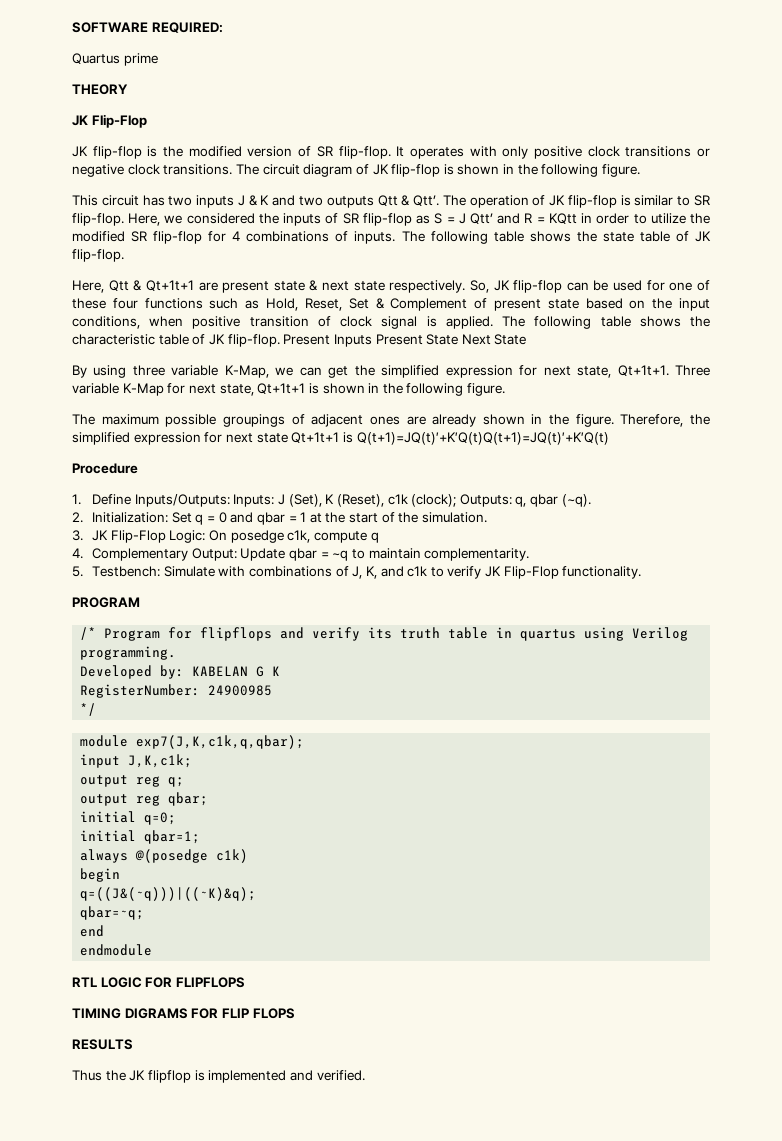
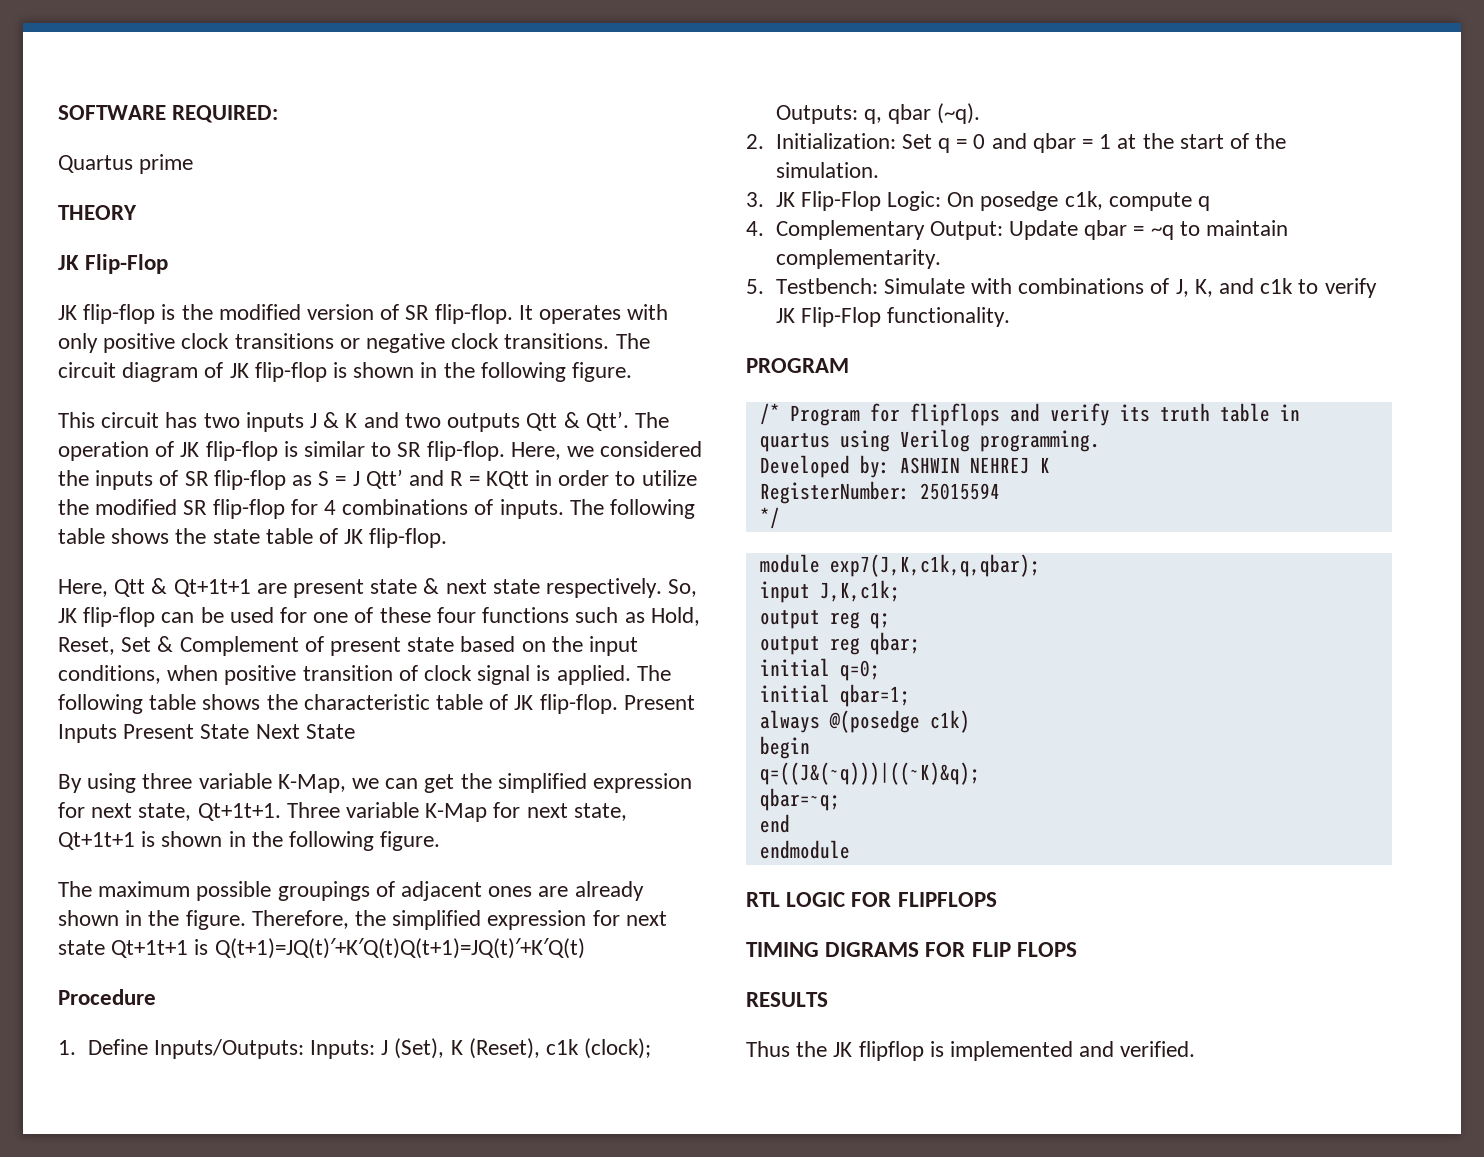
[192,666,265,677] KABELAN G -> [899,457,1030,474] ASHWIN NEHREJ
[208,685,273,696] 24900985 -> [919,483,1000,500] 25015594

